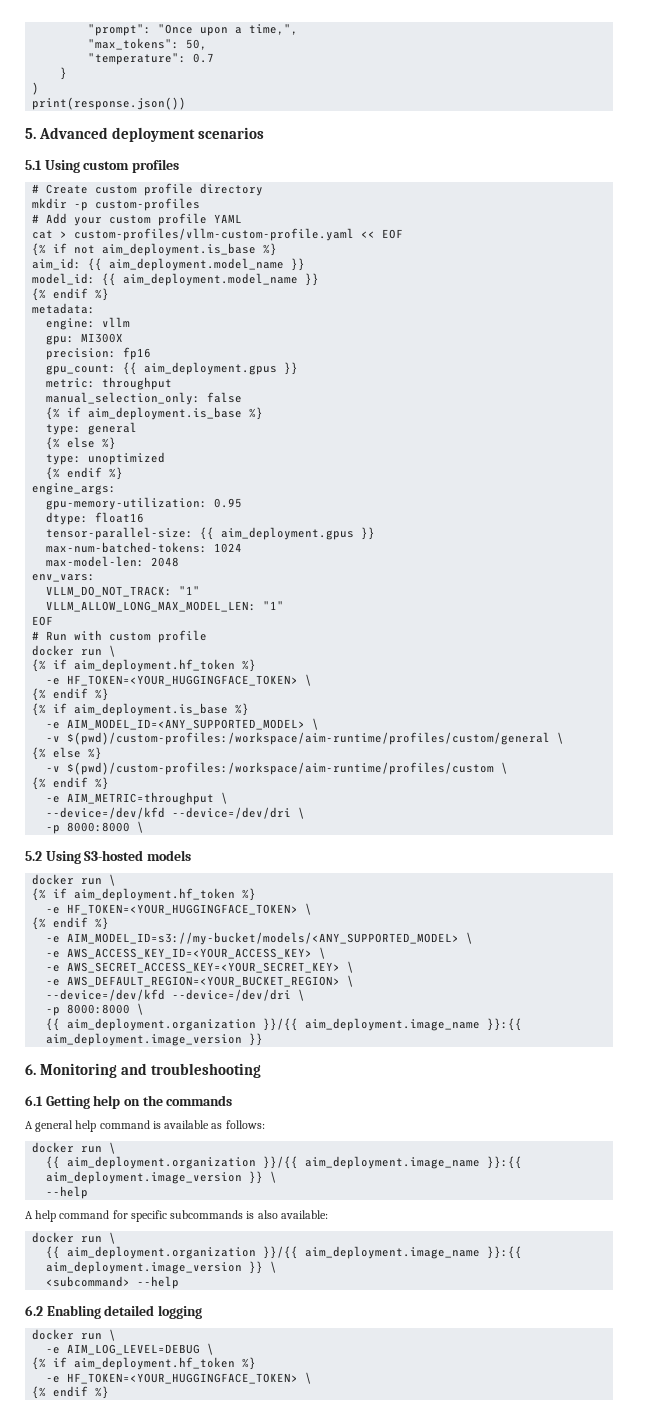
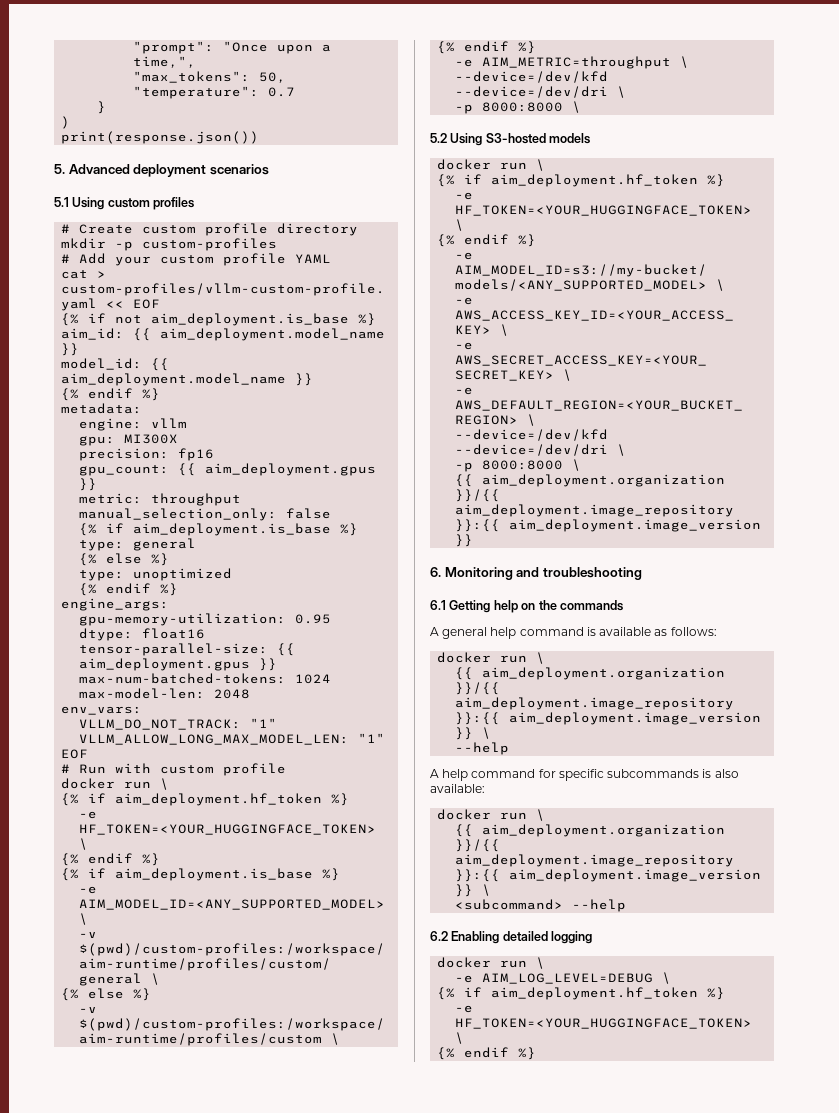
[305,1018,481,1031] aim_deployment.image_name -> [455,504,735,517] aim_deployment.image_repository
[305,1156,481,1169] aim_deployment.image_name -> [455,697,735,710] aim_deployment.image_repository
[305,1246,481,1259] aim_deployment.image_name -> [455,854,735,867] aim_deployment.image_repository

